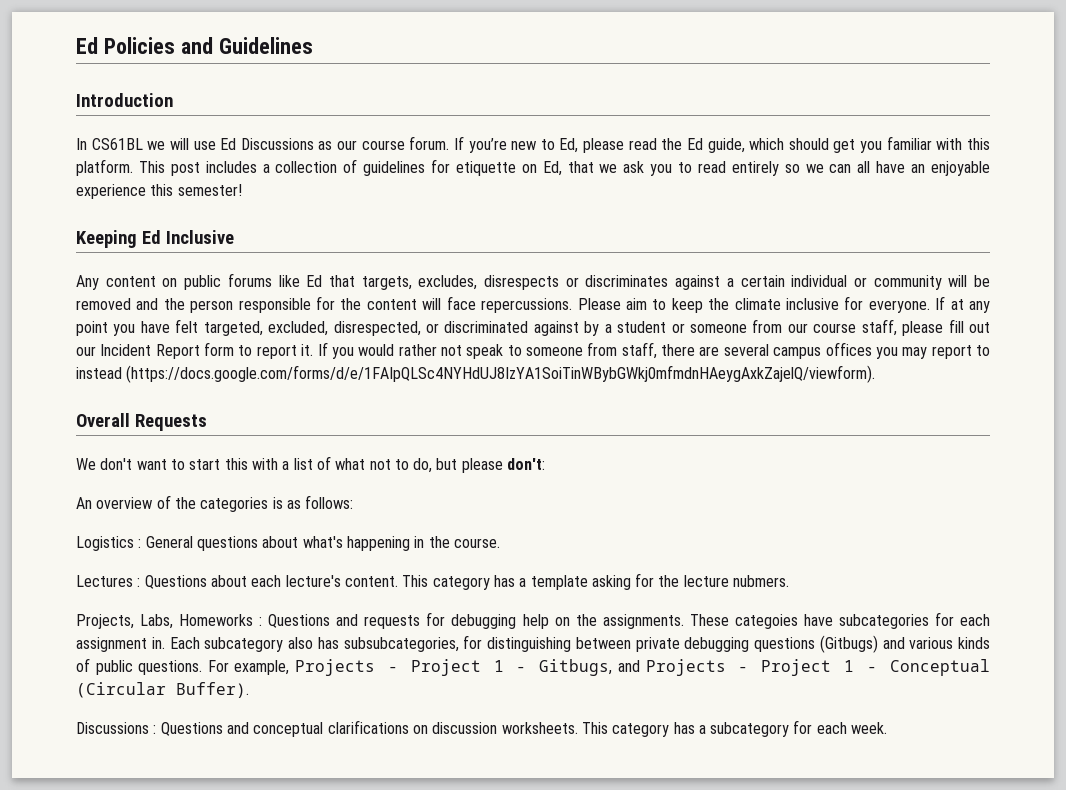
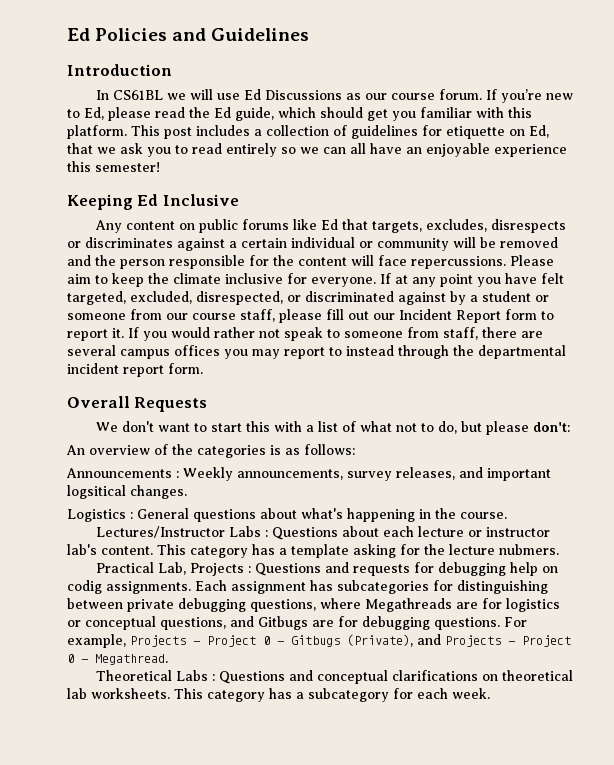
[126,365,876,383] (https://docs.google.com/forms/d/e/1FAIpQLSc4NYHdUJ8IzYA1SoiTinWBybGWkj0mfmdnHAeygAxkZajelQ/viewform). -> [398,345,566,359] [67,363,203,377] through the departmental incident report form.
(354, 502) none -> [66,467,551,481] [67,485,187,499] // Announcements : Weekly announcements, survey releases, and important logsitical changes.
[76,575,133,587] Lectures -> [96,526,262,538] Lectures/Instructor Labs
[285,575,341,587] lecture's -> [418,526,551,537] [67,544,97,555] lecture or instructor lab's
[76,614,254,629] Projects, Labs, Homeworks -> [96,562,245,576] Practical Lab, Projects
[575,612,990,629] [76,635,990,653] [76,658,133,675] the assignments. These categoies have subcategories for each assignment in. Each subcategory also has subsubcategories, for distinguishing between private debugging questions (Gitbugs) and various kinds of public -> [67,580,548,594] [67,598,560,612] [67,616,430,630] codig assignments. Each assignment has subcategories for distinguishing between private debugging questions, where Megathreads are for logistics or conceptual questions, and Gitbugs are for debugging
[493,659,991,676] [76,682,249,698] [76,722,149,734] 1 - Gitbugs, and Projects - Project 1 - Conceptual (Circular Buffer). // Discussions -> [263,634,571,647] [67,654,168,665] [96,670,209,681] 0 - Gitbugs (Private), and Projects - Project 0 - Megathread. // Theoretical Labs
[432,722,498,734] discussion -> [502,670,574,681] [67,688,87,699] theoretical lab

